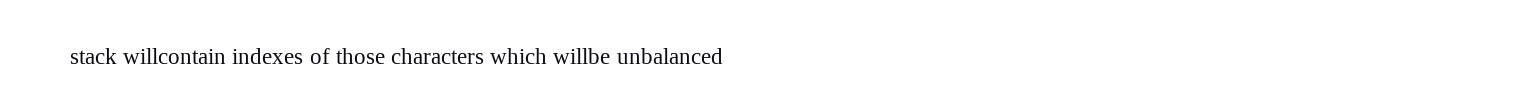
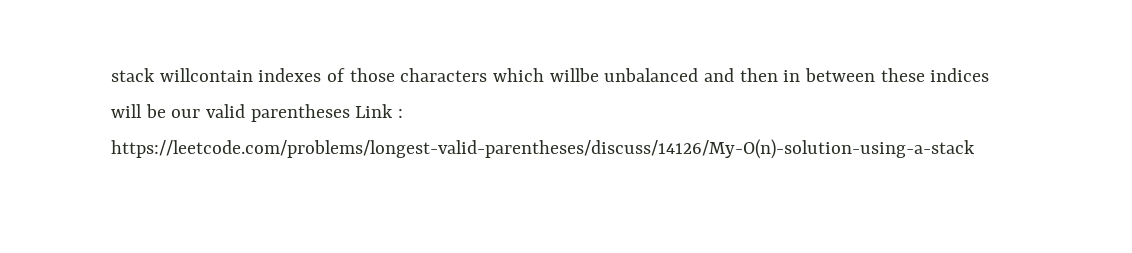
(723, 56) none -> [704,68,990,82] [111,104,404,122] [111,139,975,159] and then in between these indices will be our valid parentheses Link : https://leetcode.com/problems/longest-valid-parentheses/discuss/14126/My-O(n)-solution-using-a-stack

